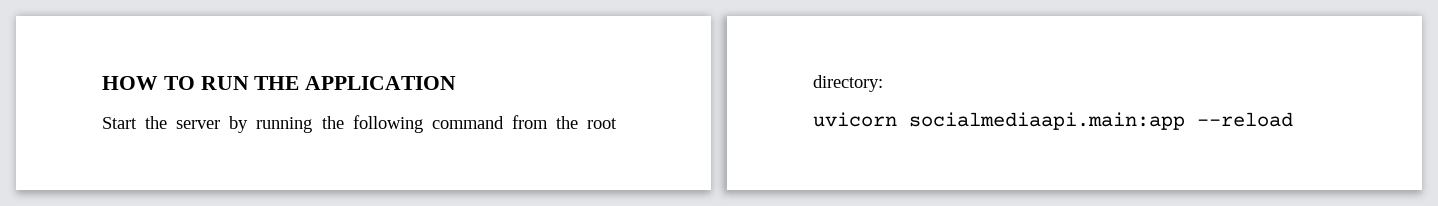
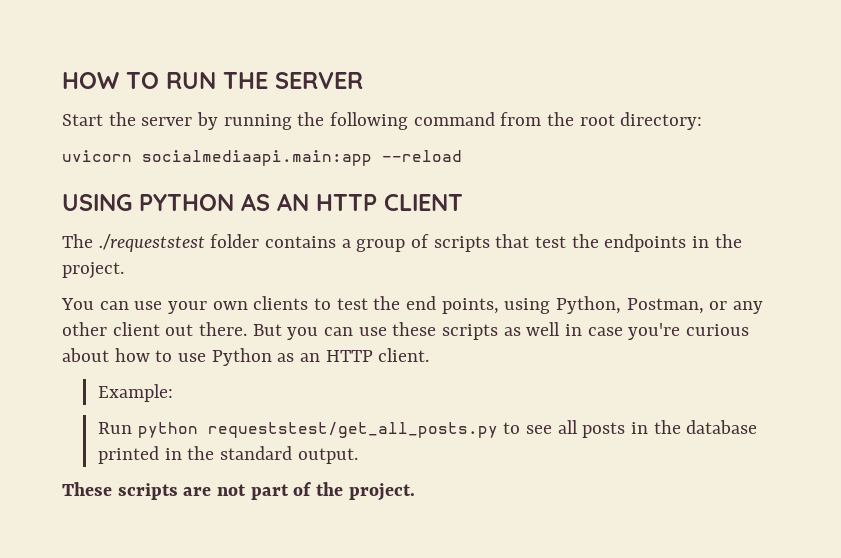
[305,76,457,90] APPLICATION -> [275,72,363,89] SERVER
(1293, 119) none -> [62,193,463,211] [62,234,742,252] [62,262,124,279] [61,296,764,314] [62,322,750,340] [62,348,430,366] [97,384,173,402] [97,420,758,438] [97,446,358,464] [62,482,415,501] // USING PYTHON AS AN HTTP CLIENT // The ./requeststest folder contains a group of scripts that test the endpoints in the project. // You can use your own clients to test the end points, using Python, Postman, or any other client out there. But you can use these scripts as well in case you're curious about how to use Python as an HTTP client. // Example: // Run python requeststest/get_all_posts.py to see all posts in the database printed in the standard output. // These scripts are not part of the project.

